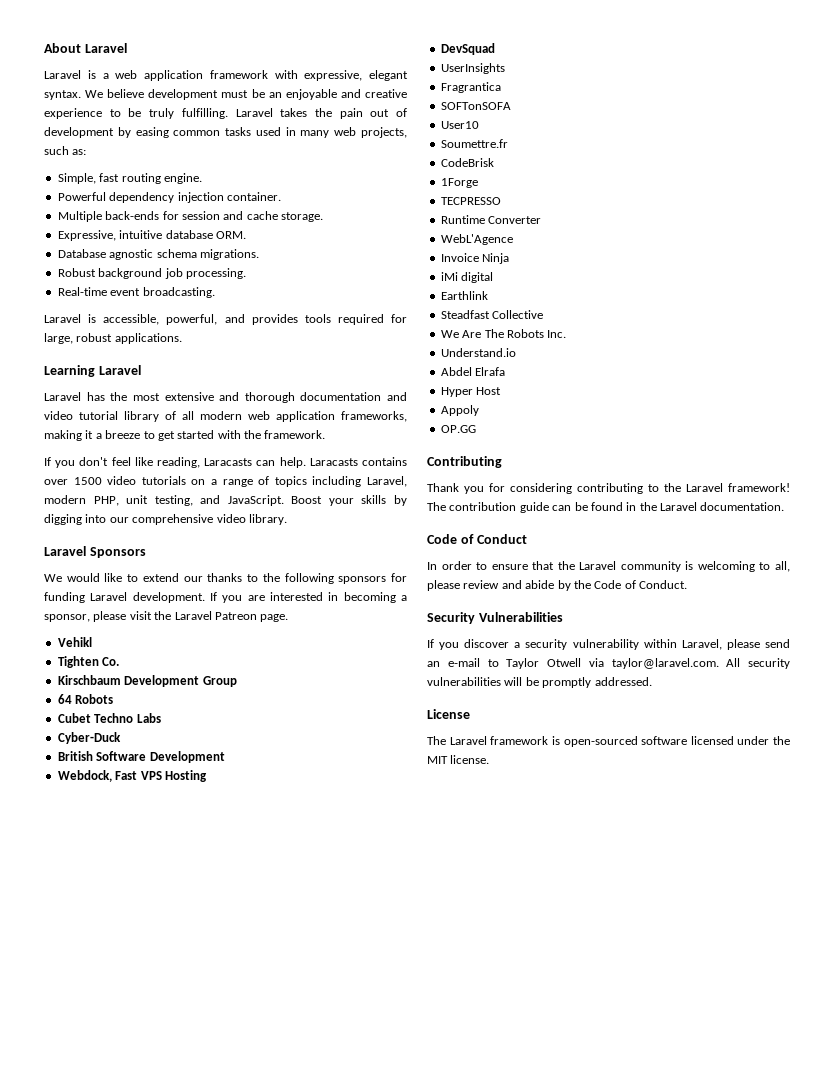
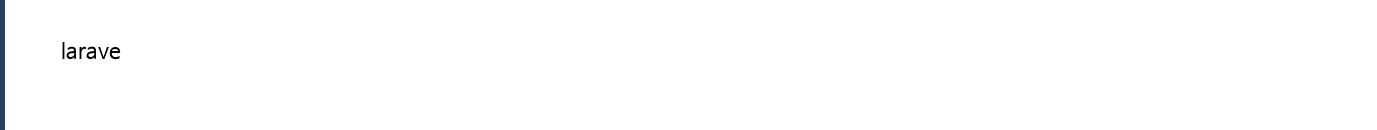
[44,43,127,53] [44,70,408,81] [44,89,407,100] [44,108,407,119] [44,127,407,138] [44,146,87,155] [57,173,202,184] [57,192,281,203] [57,211,323,222] [57,230,246,241] [57,249,259,260] [57,268,246,279] [57,287,215,298] [44,314,407,325] [44,333,182,344] [44,365,141,377] [44,392,407,403] [44,411,407,422] [44,430,326,441] [44,457,407,468] [44,476,407,487] [44,495,407,506] [44,514,287,525] [44,546,146,558] [44,573,407,584] [44,592,407,603] [44,611,289,622] [57,637,92,647] [57,656,120,668] [57,675,237,687] [57,694,114,704] [57,713,161,723] [57,732,121,744] [57,751,225,763] [57,770,207,782] [440,43,495,55] [440,63,505,74] [440,82,501,93] [440,102,511,110] [440,121,479,129] [440,139,508,148] [440,158,494,167] [440,178,478,188] [440,197,501,205] [440,215,542,224] [440,234,513,245] [440,253,510,264] [440,272,494,283] [440,291,488,300] [440,310,544,319] [440,329,567,338] [440,348,516,357] [440,367,506,376] [440,387,502,397] [440,405,479,416] [440,425,476,433] [427,456,502,468] [427,483,790,494] [427,502,785,513] [427,534,527,544] [427,561,790,572] [427,580,687,591] [427,612,563,624] [427,639,790,650] [427,658,790,669] [427,677,652,688] [427,709,470,719] [427,736,790,747] [427,755,490,764] About Laravel // Laravel is a web application framework with expressive, elegant syntax. We believe development must be an enjoyable and creative experience to be truly fulfilling. Laravel takes the pain out of development by easing common tasks used in many web projects, such as: // Simple, fast routing engine. // Powerful dependency injection container. // Multiple back-ends for session and cache storage. // Expressive, intuitive database ORM. // Database agnostic schema migrations. // Robust background job processing. // Real-time event broadcasting. // Laravel is accessible, powerful, and provides tools required for large, robust applications. // Learning Laravel // Laravel has the most extensive and thorough documentation and video tutorial library of all modern web application frameworks, making it a breeze to get started with the framework. // If you don't feel like reading, Laracasts can help. Laracasts contains over 1500 video tutorials on a range of topics including Laravel, modern PHP, unit testing, and JavaScript. Boost your skills by digging into our comprehensive video library. // Laravel Sponsors // We would like to extend our thanks to the following sponsors for funding Laravel development. If you are interested in becoming a sponsor, please visit the Laravel Patreon page. // Vehikl // Tighten Co. // Kirschbaum Development Group // 64 Robots // Cubet Techno Labs // Cyber-Duck // British Software Development // Webdock, Fast VPS Hosting // DevSquad // UserInsights // Fragrantica // SOFTonSOFA // User10 // Soumettre.fr // CodeBrisk // 1Forge // TECPRESSO // Runtime Converter // WebL'Agence // Invoice Ninja // iMi digital // Earthlink // Steadfast Collective // We Are The Robots Inc. // Understand.io // Abdel Elrafa // Hyper Host // Appoly // OP.GG // Contributing // Thank you for considering contributing to the Laravel framework! The contribution guide can be found in the Laravel documentation. // Code of Conduct // In order to ensure that the Laravel community is welcoming to all, please review and abide by the Code of Conduct. // Security Vulnerabilities // If you discover a security vulnerability within Laravel, please send an e-mail to Taylor Otwell via taylor@laravel.com. All security vulnerabilities will be promptly addressed. // License // The Laravel framework is open-sourced software licensed under the MIT license. -> [61,42,121,60] larave

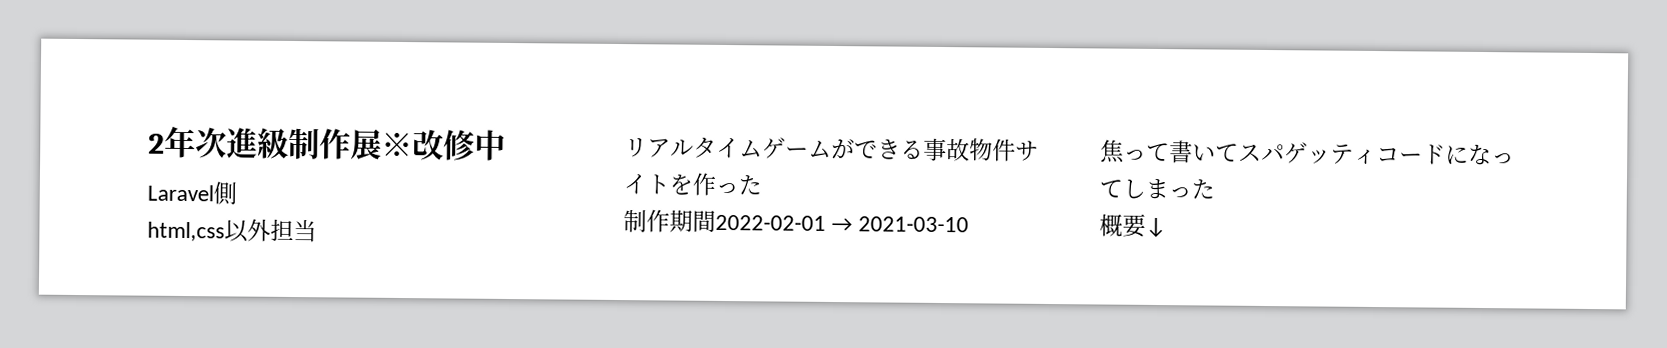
[61,42,121,60] larave -> [148,126,506,161] [147,181,237,206] [147,218,317,243] [624,136,1039,162] [623,172,762,196] [623,209,970,233] [1100,139,1515,166] [1099,178,1215,200] [1099,213,1167,238] 2年次進級制作展※改修中 // Laravel側 // html,css以外担当 // リアルタイムゲームができる事故物件サイトを作った // 制作期間2022-02-01 → 2021-03-10 // 焦って書いてスパゲッティコードになってしまった // 概要↓

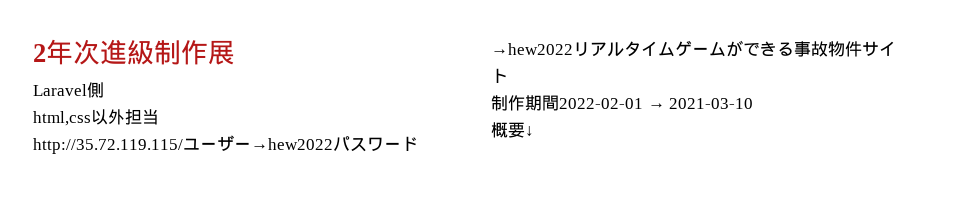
[381,129,506,161] ※改修中 -> (235, 52) none
(317, 231) none -> [33,135,418,154] [491,43,573,55] http://35.72.119.115/ユーザー→hew2022パスワード→hew2022
[669,172,762,196] を作った -> (508, 75) none
[1100,139,1515,166] [1099,178,1215,200] // 焦って書いてスパゲッティコードになってしまった -> (754, 103) none

